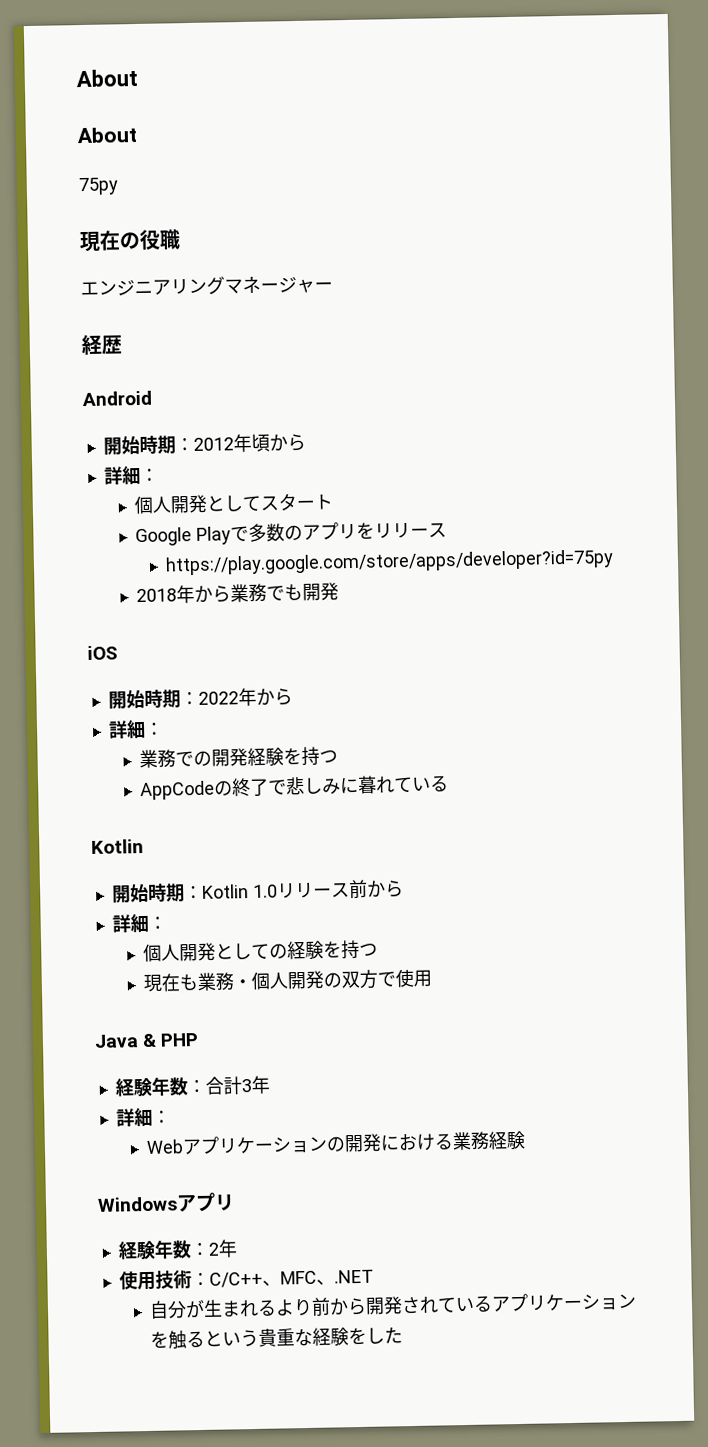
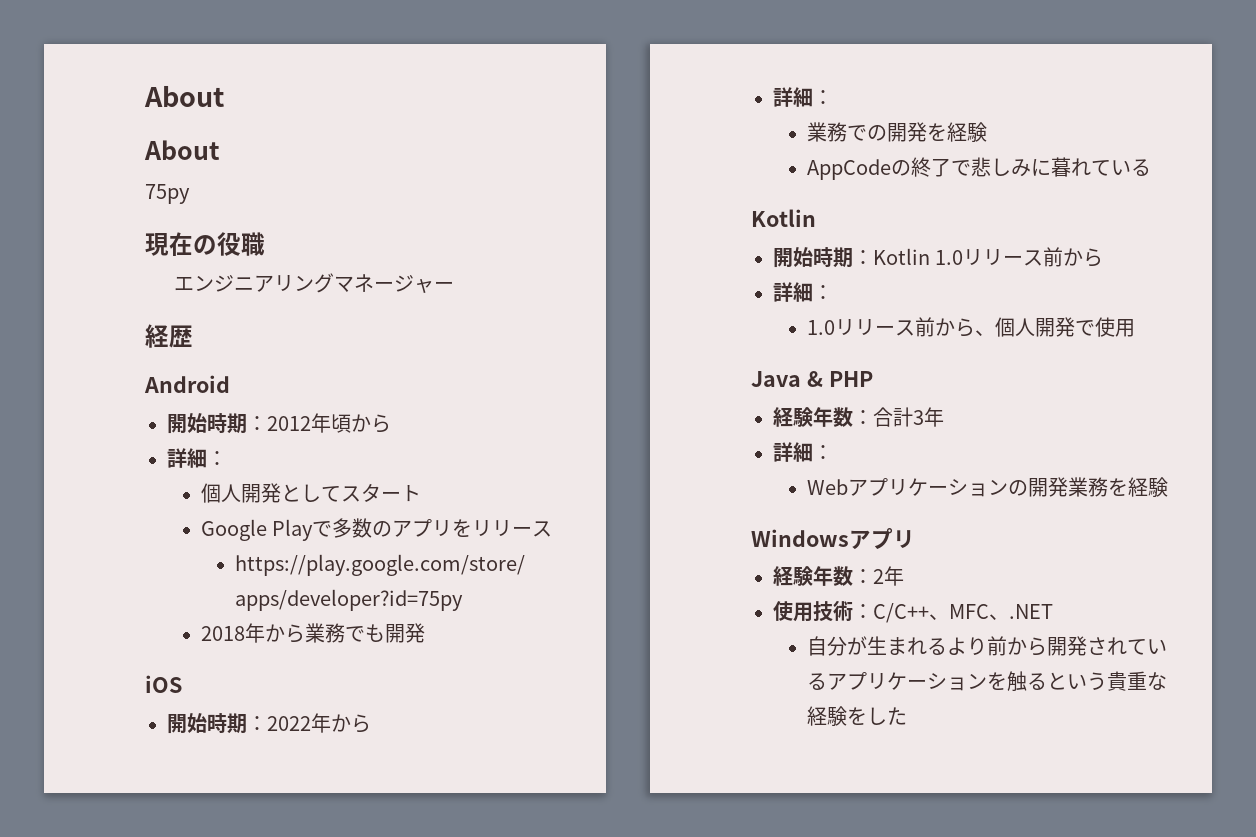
[247,746,339,767] 経験を持つ -> [926,122,987,143] を経験
[143,939,379,963] [143,969,380,993] 個人開発としての経験を持つ // 現在も業務・個人開発の双方 -> [806,317,1075,337] 1.0リリース前から、個人開発
[380,1131,491,1151] における業務 -> [1067,477,1128,497] 業務を

